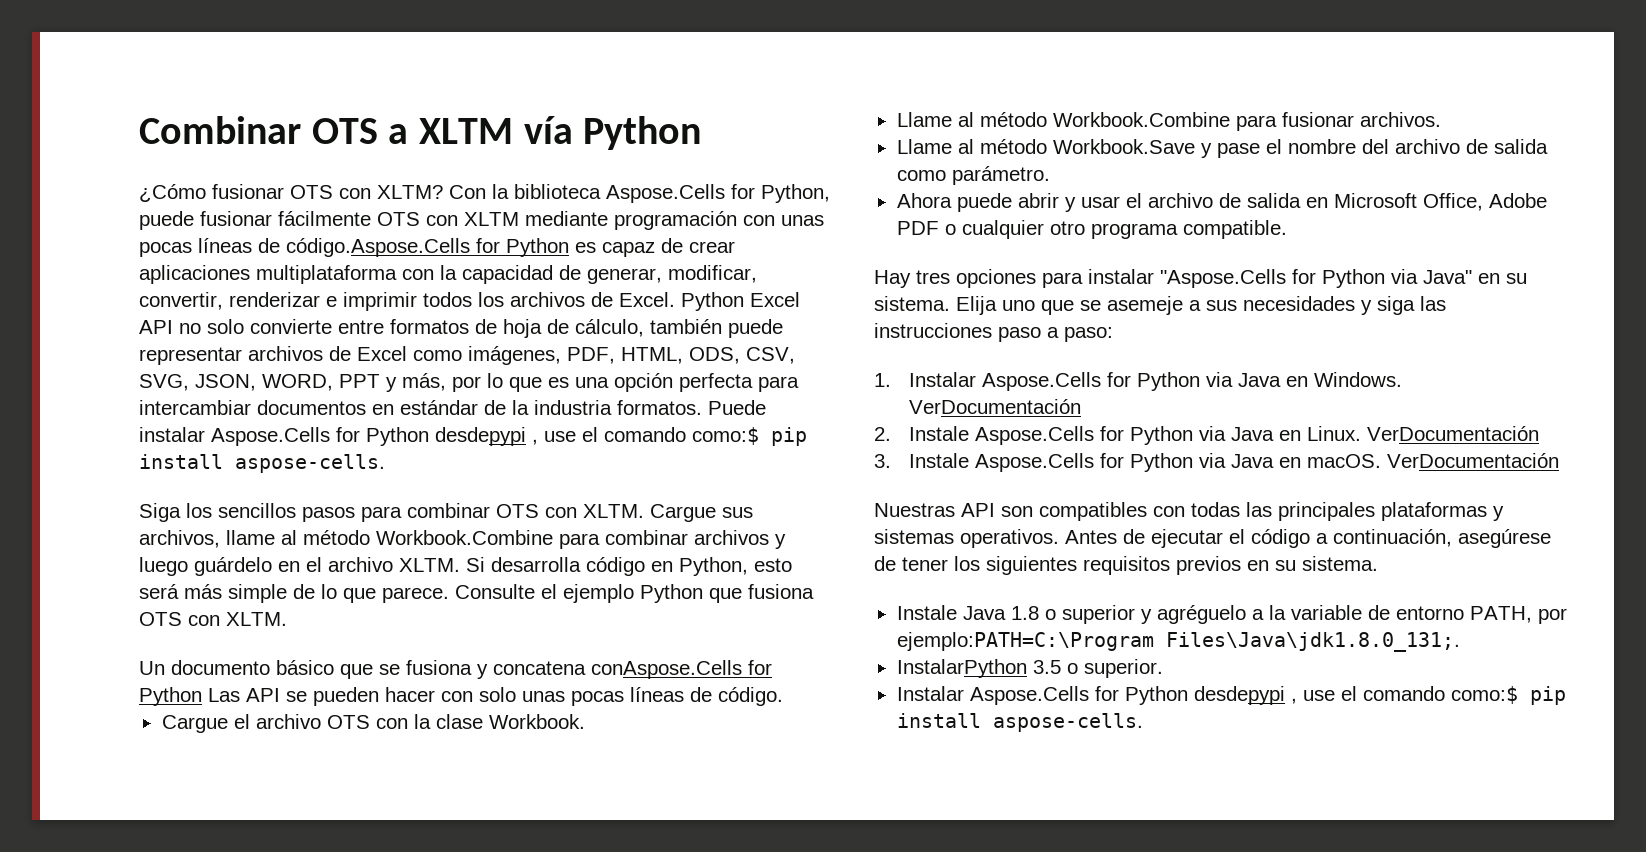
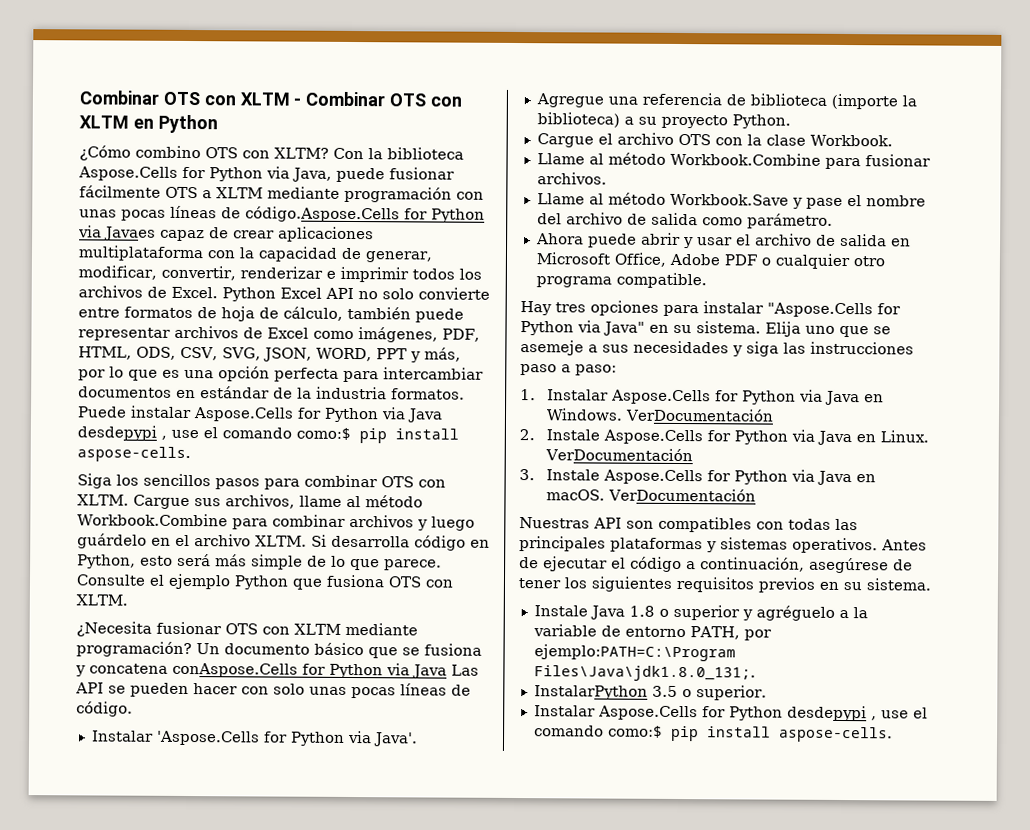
[139,116,573,144] Combinar OTS a XLTM vía -> [79,90,463,107] [79,115,154,129] Combinar OTS con XLTM - Combinar OTS con XLTM en
[212,184,284,199] fusionar -> [135,145,201,159] combino
[761,184,830,203] Python, -> [209,166,332,182] Python via Java,
[426,215,458,226] con -> [202,190,212,199] a
[575,242,596,253] es -> [78,225,156,241] via Javaes
(429, 436) none -> [381,407,443,423] via Java
(287, 619) none -> [76,621,418,637] [76,641,192,658] ¿Necesita fusionar OTS con XLTM mediante programación?
(202, 696) none -> [386,663,447,679] via Java
(783, 696) none -> [90,730,418,747] [535,92,917,110] [536,112,791,129] // Instalar 'Aspose.Cells for Python via Java'. // Agregue una referencia de biblioteca (importe la biblioteca) a su proyecto Python.

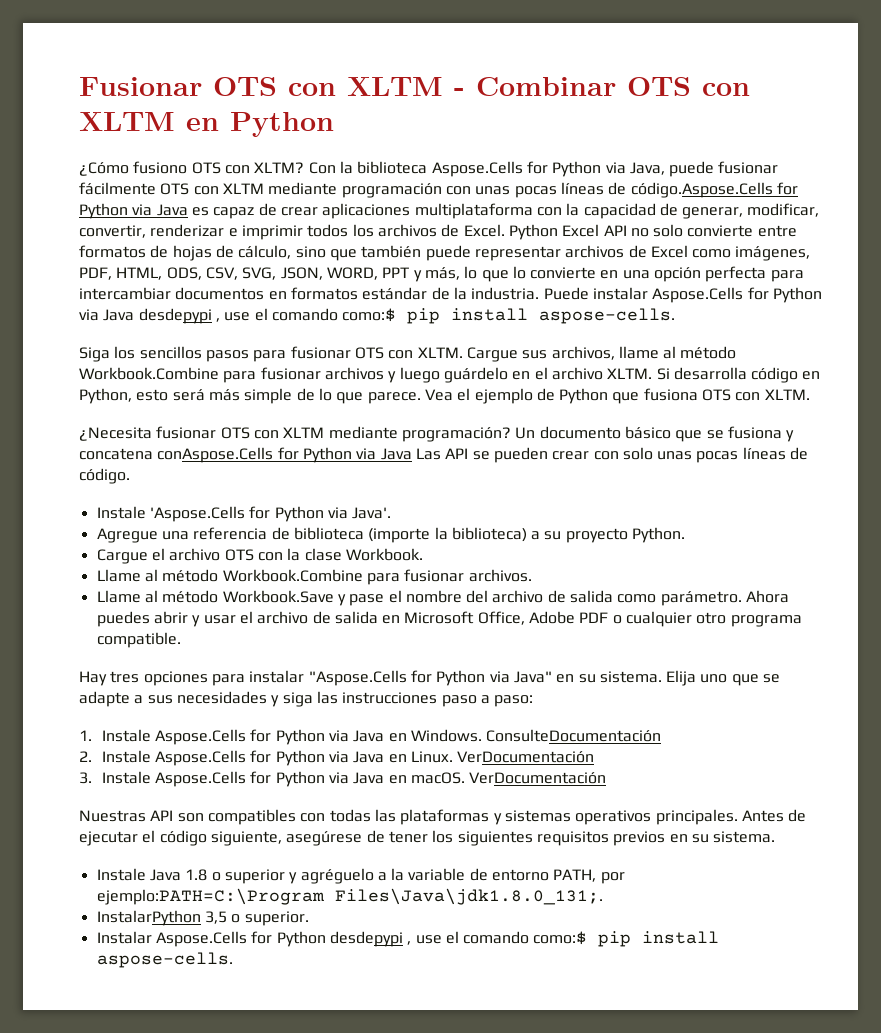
[79,90,159,105] Combinar -> [79,77,202,96] Fusionar
[135,145,201,159] combino -> [133,161,188,174] fusiono
[202,190,212,199] a -> [193,186,219,195] con
[104,226,156,241] Javaes -> [156,204,209,216] Java es
[221,306,255,322] hoja -> [172,245,212,261] hojas
(343, 313) none -> [295,246,357,261] sino que
[78,366,180,381] por lo que es -> [464,266,619,282] lo que lo convierte en
(196, 394) none -> [290,287,358,300] formatos
[316,386,465,400] industria formatos. -> [471,287,540,300] industria.
[304,474,378,488] combinar -> [290,346,351,359] fusionar
[271,514,346,527] combinar -> [260,367,321,380] fusionar
[76,574,146,586] Consulte -> [424,389,453,401] Vea
(231, 581) none -> [536,388,555,401] de
[193,683,238,695] hacer -> [552,451,590,460] crear
[90,730,154,742] Instalar -> [96,506,146,519] Instale
[535,233,637,248] // Ahora puede -> [746,590,790,603] [96,611,150,627] Ahora puedes
[520,340,584,356] asemeje -> [79,691,130,707] adapte
[547,389,610,401] Instalar -> [101,729,151,742] Instale
[625,408,775,422] VerDocumentación -> [486,729,662,742] ConsulteDocumentación
[519,536,606,552] principales -> (396, 815) none
[792,537,878,554] operativos. -> [575,809,738,825] operativos principales.
[686,557,805,572] a continuación, -> [210,831,282,846] siguiente,
[651,685,678,697] 3.5 -> [204,911,227,924] 3,5

